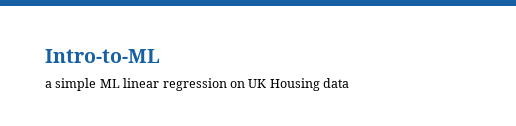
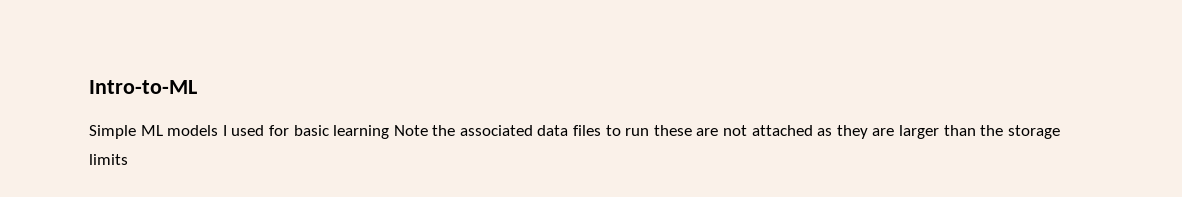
[45,78,349,91] a simple ML linear regression on UK Housing data -> [89,125,1060,139] [89,154,128,165] Simple ML models I used for basic learning Note the associated data files to run these are not attached as they are larger than the storage limits

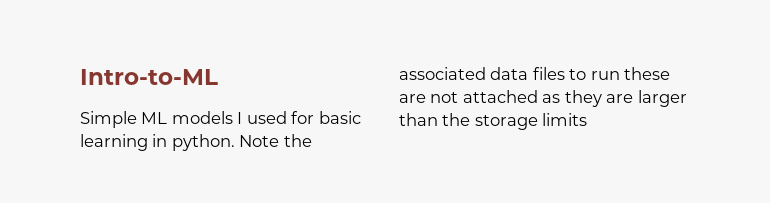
(390, 132) none -> [152,134,235,151] in python.

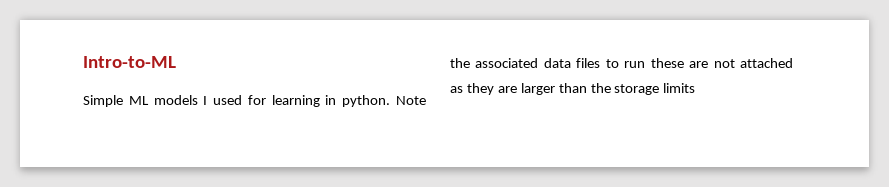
[318,111,361,124] basic -> (266, 100) none

